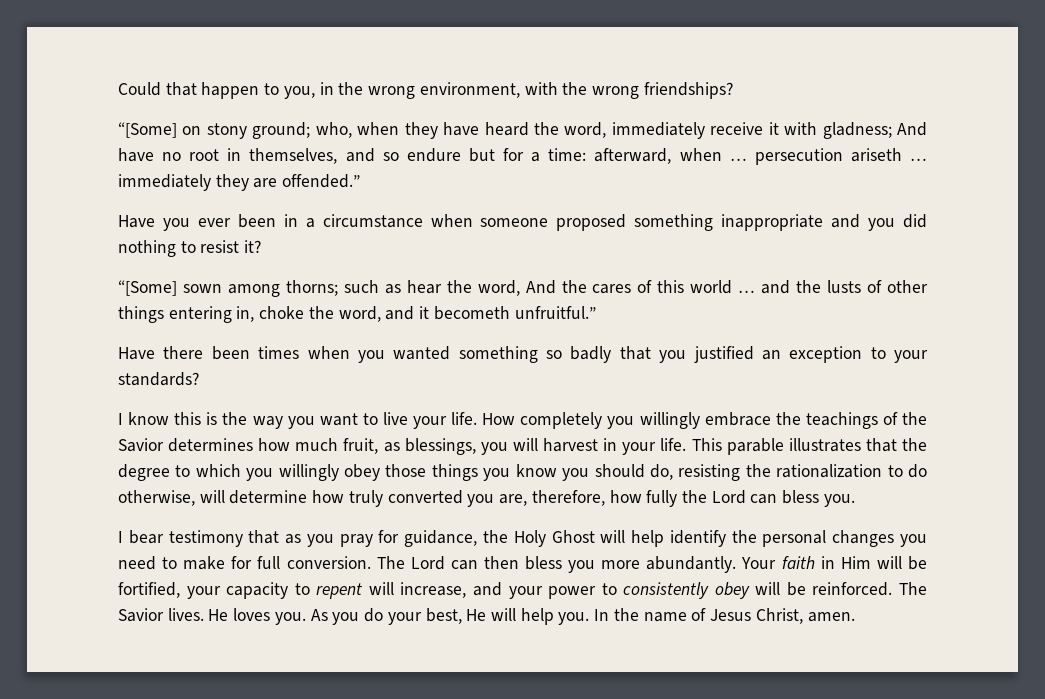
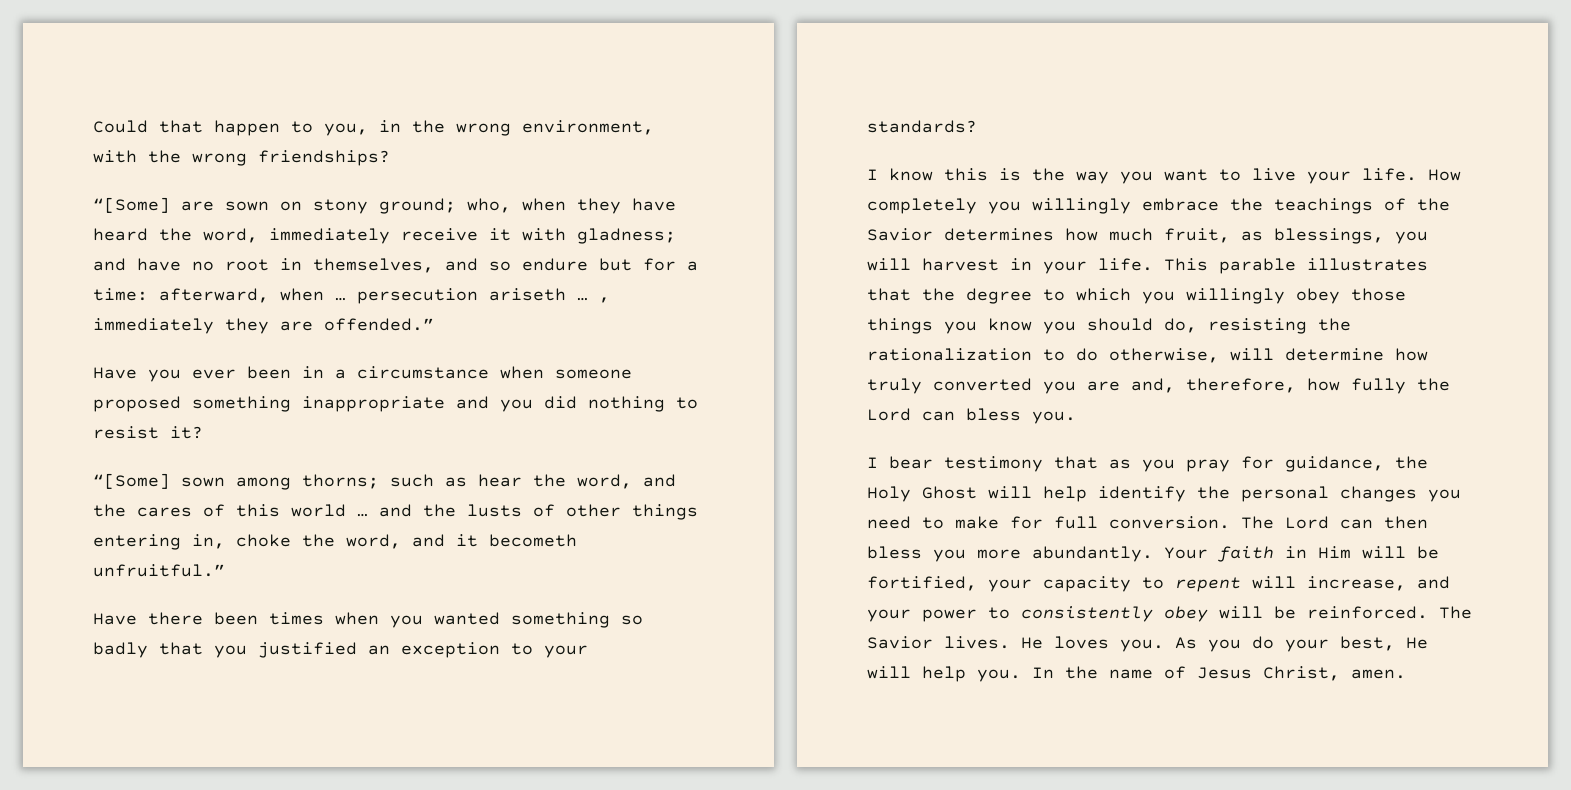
(177, 130) none -> [181,201,269,211] are sown
[897,122,927,136] And -> [93,258,126,271] and
(928, 159) none -> [599,297,610,303] ,
[525,280,556,294] And -> [643,474,676,487] and
[499,494,528,506] are, -> [1087,378,1175,393] are and,

